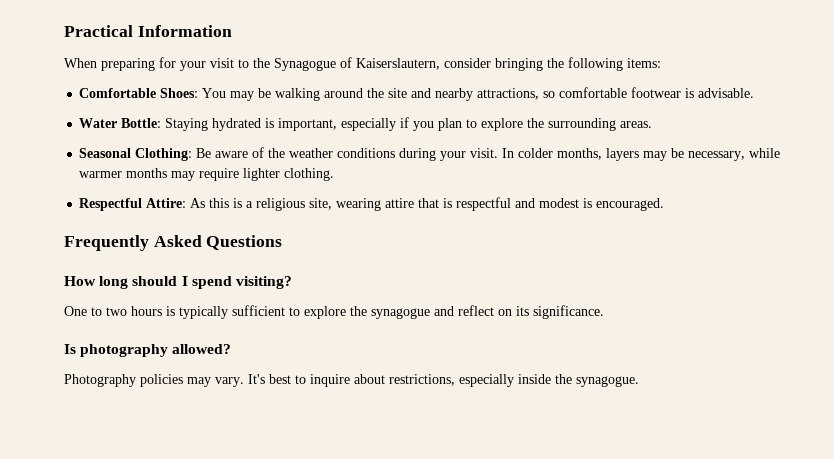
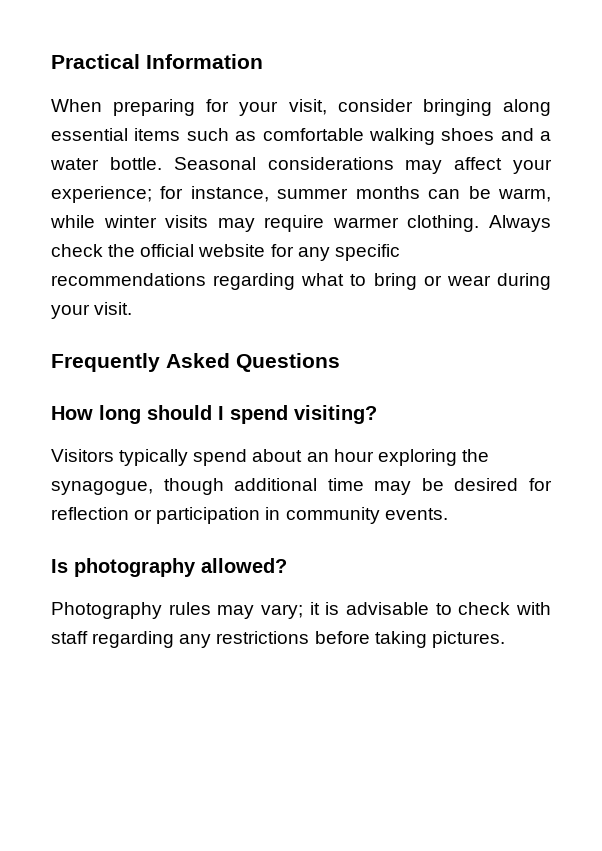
[210,57,661,71] [79,87,755,101] [79,117,653,131] [79,147,781,161] [79,168,335,181] [79,197,665,211] visit to the Synagogue of Kaiserslautern, consider bringing the following items: // Comfortable Shoes: You may be walking around the site and nearby attractions, so comfortable footwear is advisable. // Water Bottle: Staying hydrated is important, especially if you plan to explore the surrounding areas. // Seasonal Clothing: Be aware of the weather conditions during your visit. In colder months, layers may be necessary, while warmer months may require lighter clothing. // Respectful Attire: As this is a religious site, wearing attire that is respectful and modest is encouraged. -> [288,99,551,116] [51,128,551,145] [50,157,552,174] [51,186,552,203] [50,215,551,232] [51,244,400,261] [51,273,552,290] [51,302,133,319] visit, consider bringing along essential items such as comfortable walking shoes and a water bottle. Seasonal considerations may affect your experience; for instance, summer months can be warm, while winter visits may require warmer clothing. Always check the official website for any specific recommendations regarding what to bring or wear during your visit.
[64,305,604,319] [64,344,232,357] [64,374,639,387] One to two hours is typically sufficient to explore the synagogue and reflect on its significance. // Is photography allowed? // Photography policies may vary. It's best to inquire about restrictions, especially inside the synagogue. -> [51,449,489,466] [51,478,552,495] [51,507,448,524] [51,558,287,577] [51,602,552,619] [51,631,505,648] Visitors typically spend about an hour exploring the synagogue, though additional time may be desired for reflection or participation in community events. // Is photography allowed? // Photography rules may vary; it is advisable to check with staff regarding any restrictions before taking pictures.

